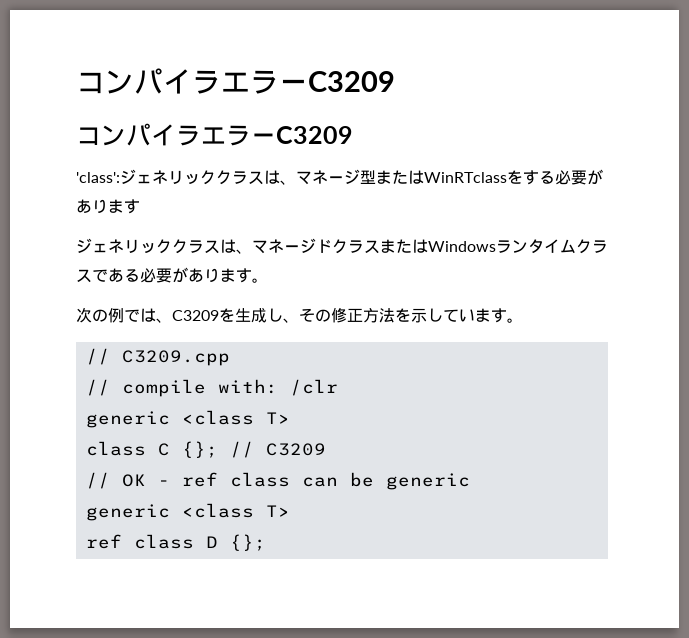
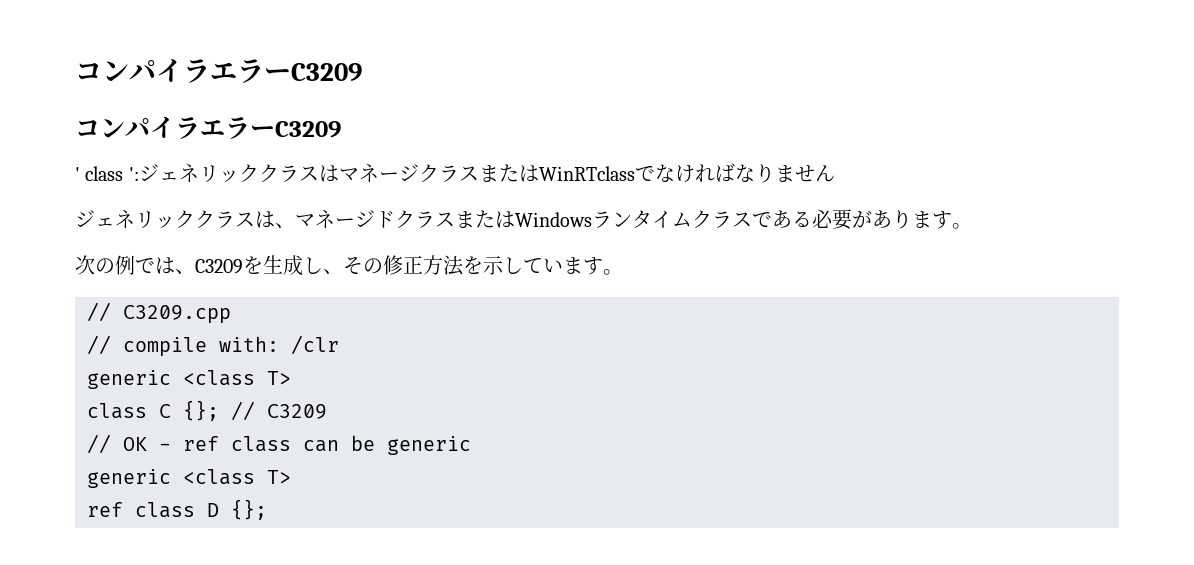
[76,169,376,185] 'class':ジェネリッククラスは、マネージ型 -> [75,163,479,183] ' class ':ジェネリッククラスはマネージクラス
[507,169,603,185] [76,199,140,214] をする必要があります -> [634,163,835,183] でなければなりません

